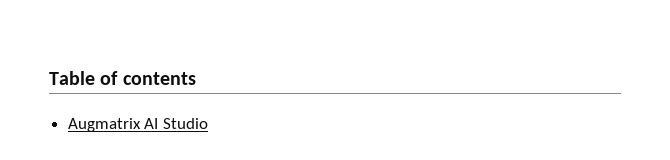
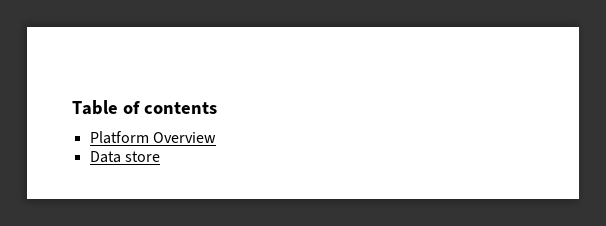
[67,118,208,132] Augmatrix AI Studio -> [89,131,216,144] [89,151,160,163] Platform Overview // Data store

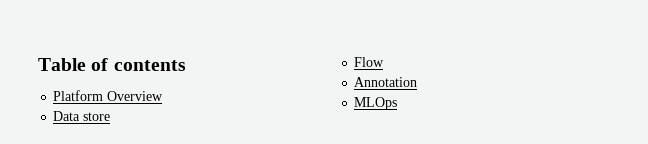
(160, 156) none -> [354,57,385,67] [354,77,418,87] [354,97,398,110] // Flow // Annotation // MLOps

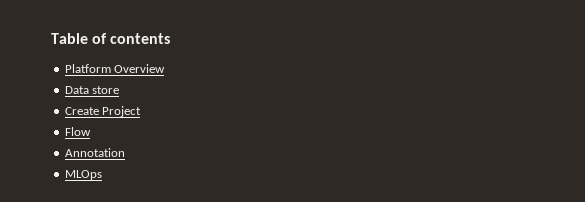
(111, 116) none -> [64,106,142,117] // Create Project

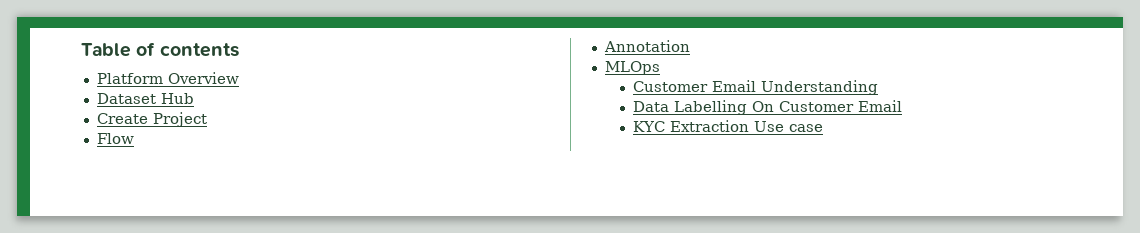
[64,86,120,94] Data store -> [96,93,194,104] Dataset Hub
(102, 175) none -> [632,80,878,95] [632,100,902,115] [632,120,823,132] // Customer Email Understanding // Data Labelling On Customer Email // KYC Extraction Use case

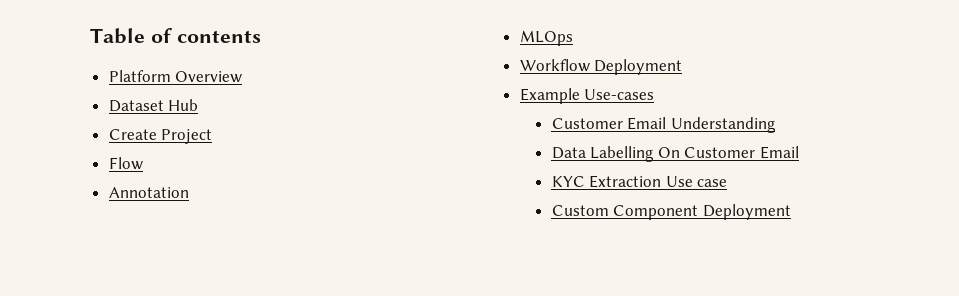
(660, 68) none -> [519,59,683,75] [519,88,655,104] // Workflow Deployment // Example Use-cases
(823, 128) none -> [551,204,791,220] // Custom Component Deployment

